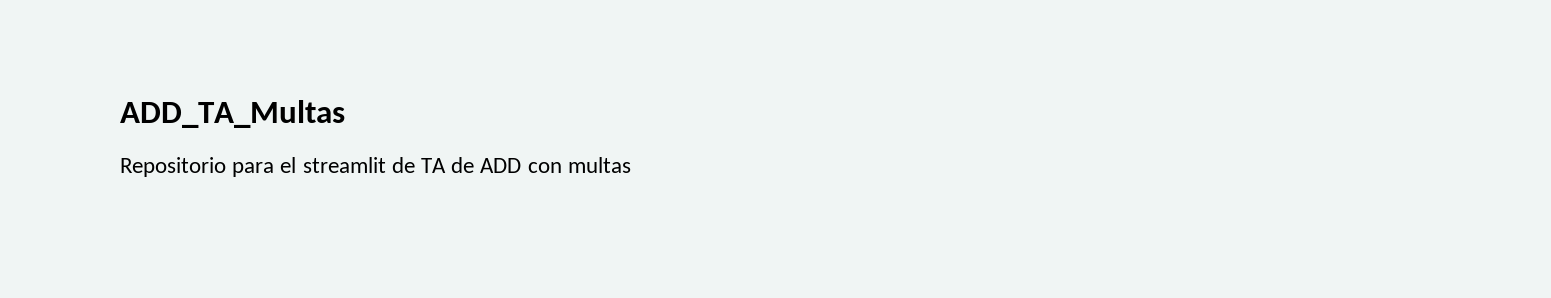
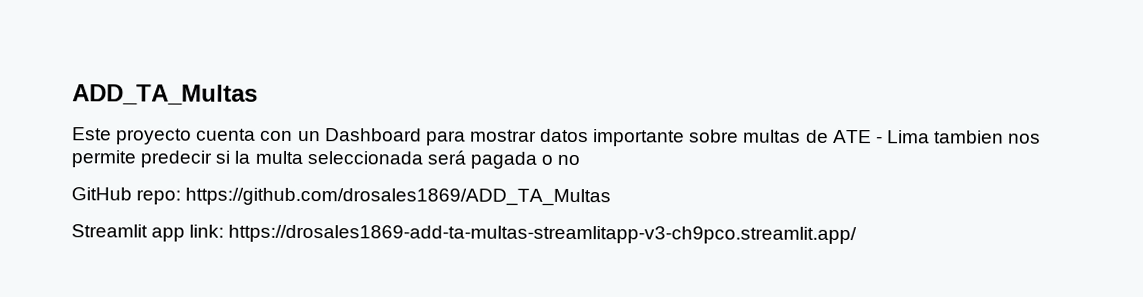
[120,157,631,177] Repositorio para el streamlit de TA de ADD con multas -> [72,127,1042,147] [71,150,581,169] [71,187,612,207] [71,224,858,245] Este proyecto cuenta con un Dashboard para mostrar datos importante sobre multas de ATE - Lima tambien nos permite predecir si la multa seleccionada será pagada o no // GitHub repo: https://github.com/drosales1869/ADD_TA_Multas // Streamlit app link: https://drosales1869-add-ta-multas-streamlitapp-v3-ch9pco.streamlit.app/

